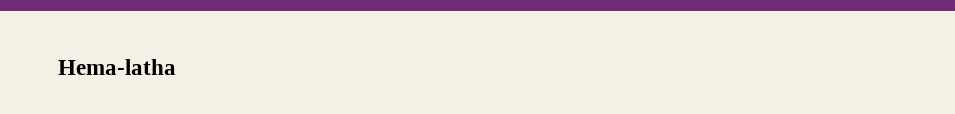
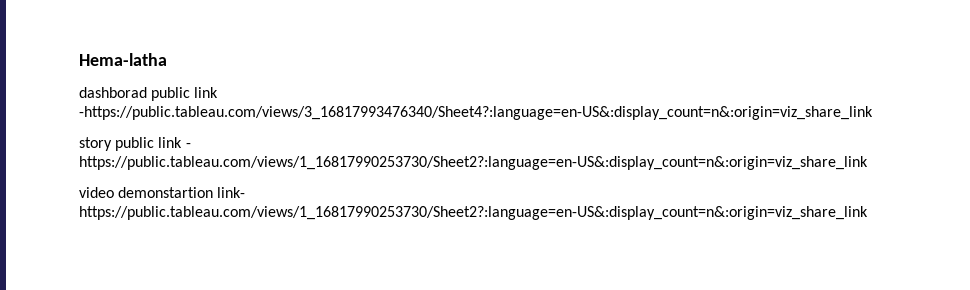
(176, 67) none -> [79,87,219,101] [79,106,873,120] [79,137,191,151] [79,156,868,170] [79,187,246,198] [79,206,868,220] // dashborad public link -https://public.tableau.com/views/3_16817993476340/Sheet4?:language=en-US&:display_count=n&:origin=viz_share_link // story public link - https://public.tableau.com/views/1_16817990253730/Sheet2?:language=en-US&:display_count=n&:origin=viz_share_link // video demonstartion link- https://public.tableau.com/views/1_16817990253730/Sheet2?:language=en-US&:display_count=n&:origin=viz_share_link

